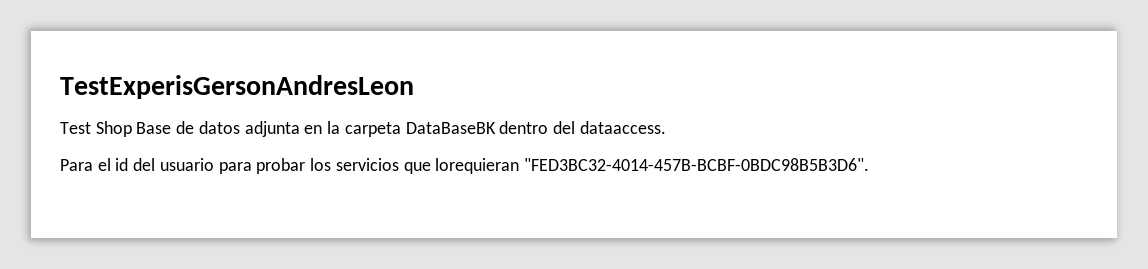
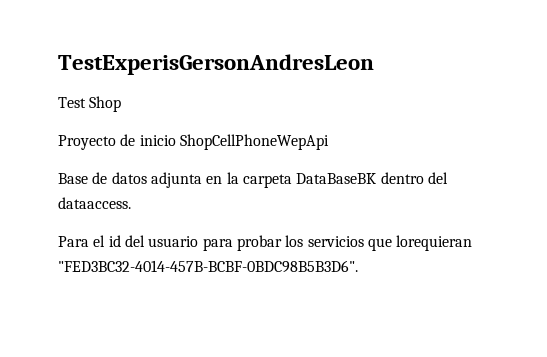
(132, 129) none -> [58,134,329,150] // Proyecto de inicio ShopCellPhoneWepApi //

